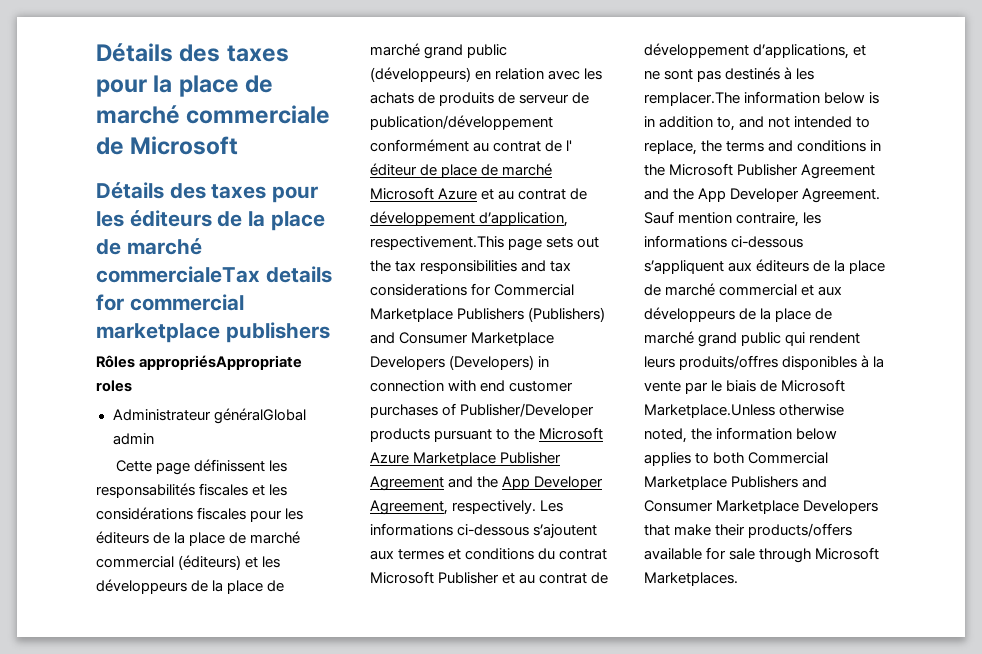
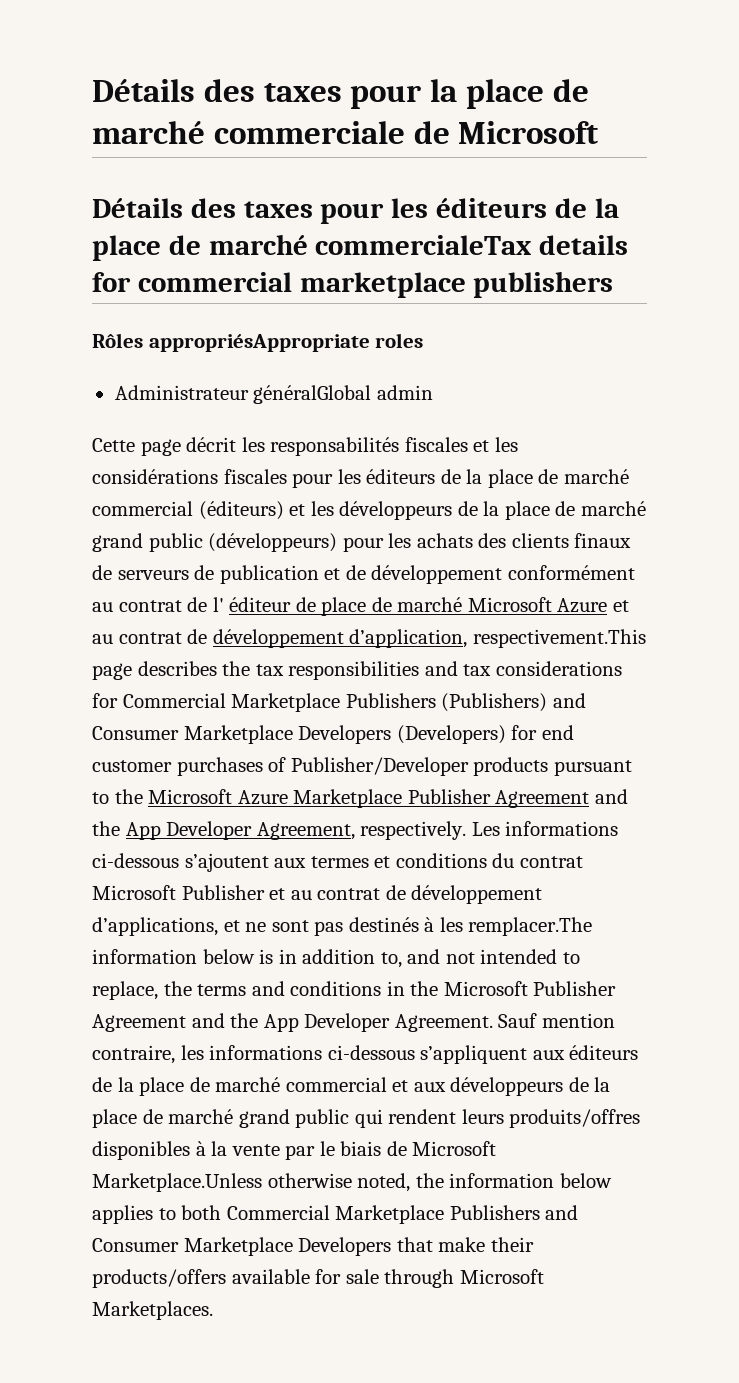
[194,459,266,472] définissent -> [186,437,237,452] décrit
[475,68,603,80] [370,92,590,106] [370,115,553,130] en relation avec les achats de produits de serveur de publication/développement -> [342,533,632,552] [92,565,503,584] pour les achats des clients finaux de serveurs de publication et de développement
[546,237,600,248] sets out -> [137,661,217,676] describes
[538,356,550,367] [370,380,477,392] in connection with -> [511,725,538,740] for

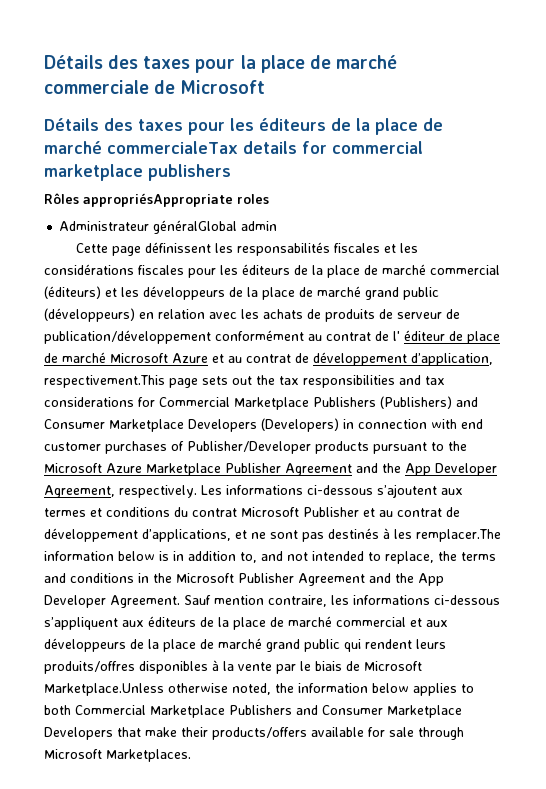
[186,437,237,452] décrit -> [144,242,211,253] définissent
[342,533,632,552] [92,565,503,584] pour les achats des clients finaux de serveurs de publication et de développement -> [139,309,460,322] [44,330,211,344] en relation avec les achats de produits de serveur de publication/développement
[137,661,217,676] describes -> [202,376,252,385] sets out
[511,725,538,740] for -> [343,419,457,429] in connection with

